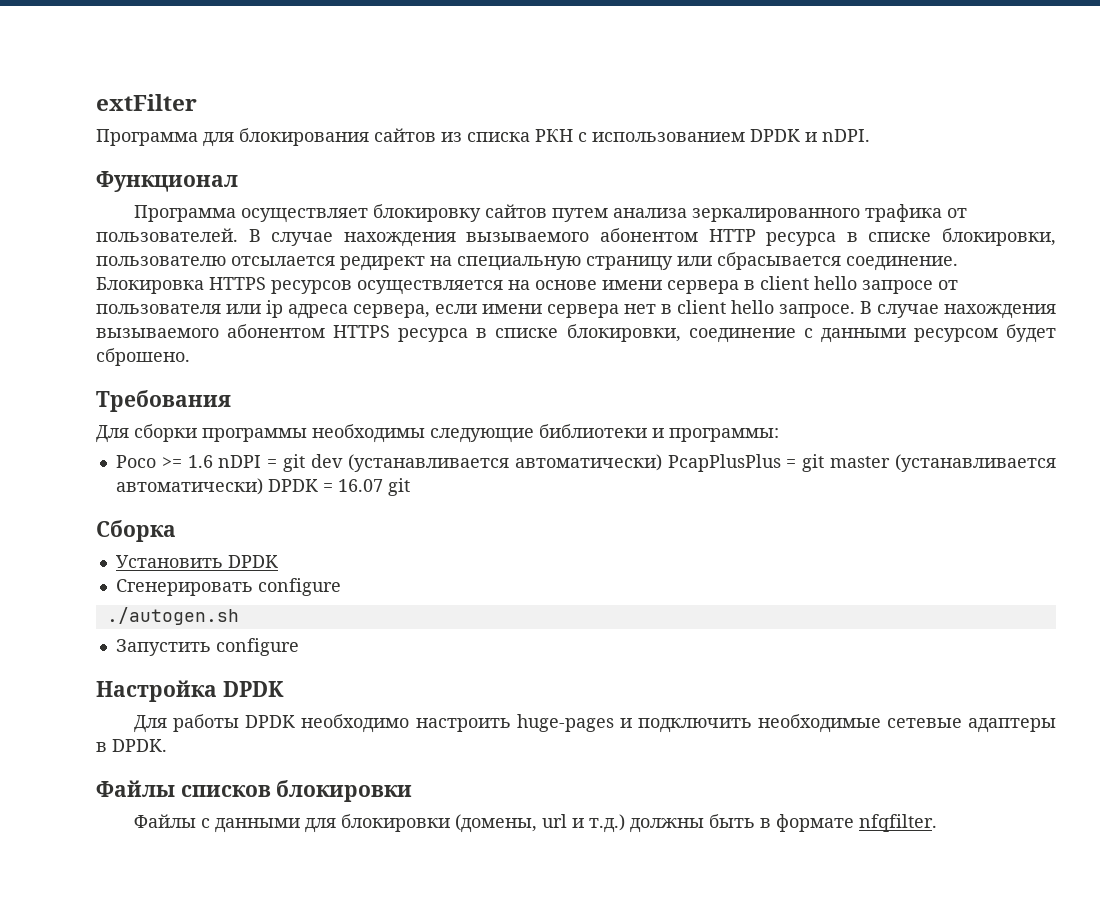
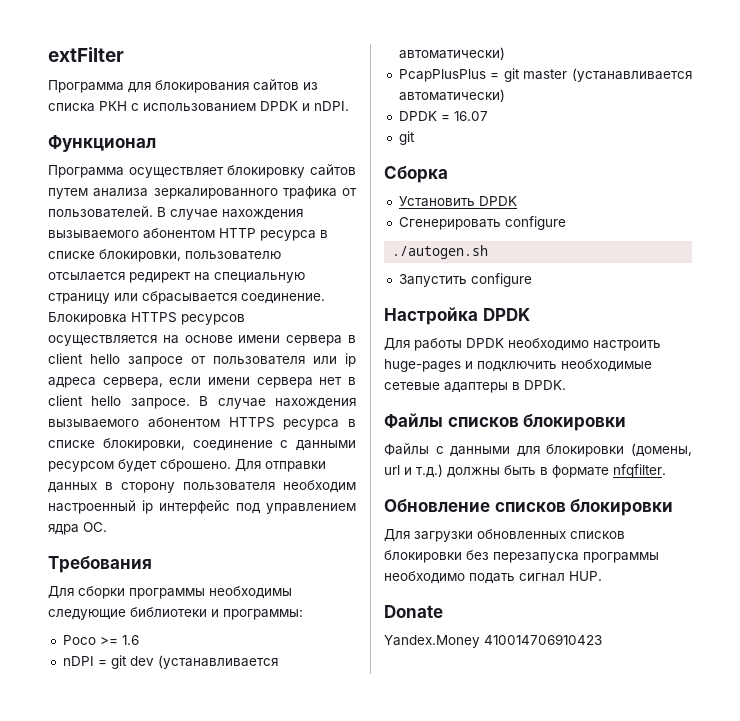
(190, 357) none -> [235,459,326,472] [48,480,356,493] [48,500,356,514] [48,522,107,535] Для отправки данных в сторону пользователя необходим настроенный ip интерфейс под управлением ядра ОС.
(213, 461) none -> (139, 640) //
(662, 462) none -> (505, 53) //
(263, 486) none -> (505, 95) //
(383, 485) none -> (488, 116) //
(938, 823) none -> [384,499,674,516] [384,529,625,542] [384,550,659,563] [384,571,602,584] [384,605,443,618] [384,634,602,648] // Обновление списков блокировки // Для загрузки обновленных списков блокировки без перезапуска программы необходимо подать сигнал HUP. // Donate // Yandex.Money 410014706910423

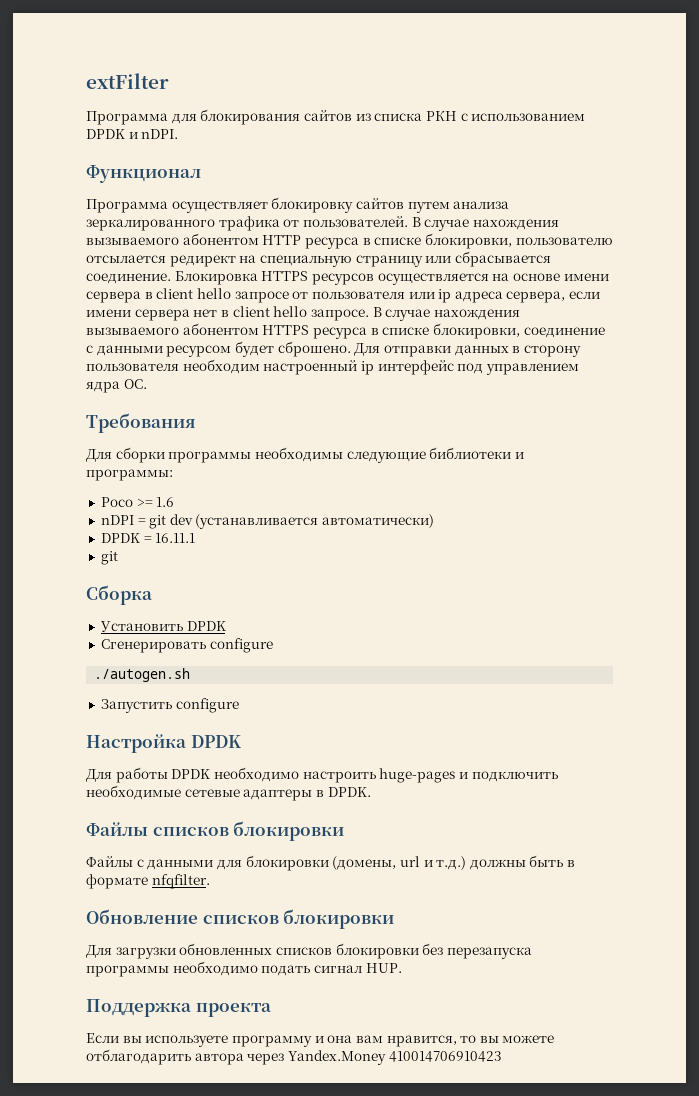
[398,68,692,82] [398,89,505,102] // PcapPlusPlus = git master (устанавливается автоматически) -> (435, 521) none
[453,111,488,121] 16.07 -> [155,533,196,543] 16.11.1
[384,605,443,618] Donate // -> [86,999,271,1017] [86,1033,555,1047] [86,1049,285,1065] Поддержка проекта // Если вы используете программу и она вам нравится, то вы можете отблагодарить автора через

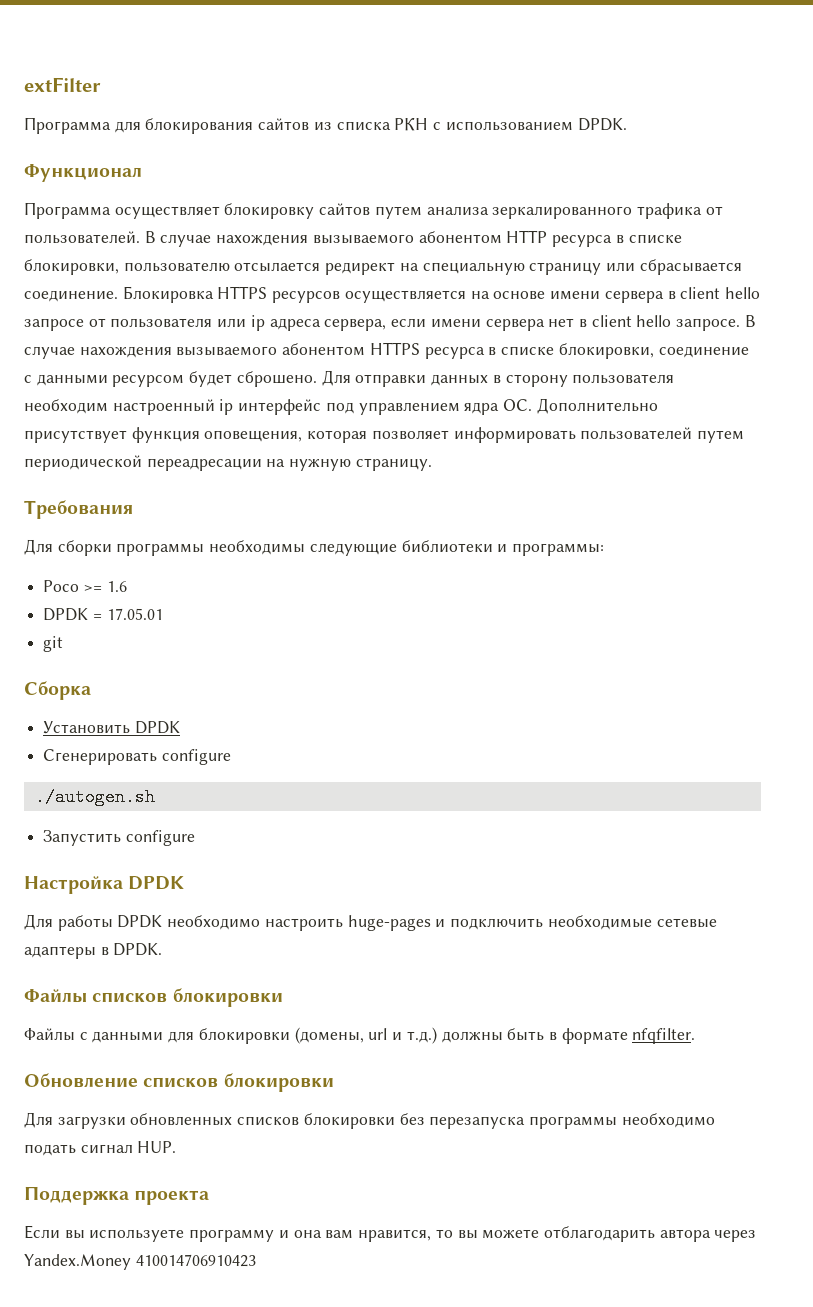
[86,129,179,139] DPDK и nDPI. -> [577,118,627,131] DPDK.
(147, 384) none -> [536,398,658,414] [24,427,745,443] [24,455,432,471] Дополнительно присутствует функция оповещения, которая позволяет информировать пользователей путем периодической переадресации на нужную страницу.
[100,514,435,529] // nDPI = git dev (устанавливается автоматически) -> (127, 586) none
[155,533,196,543] 16.11.1 -> [106,608,163,620] 17.05.01

